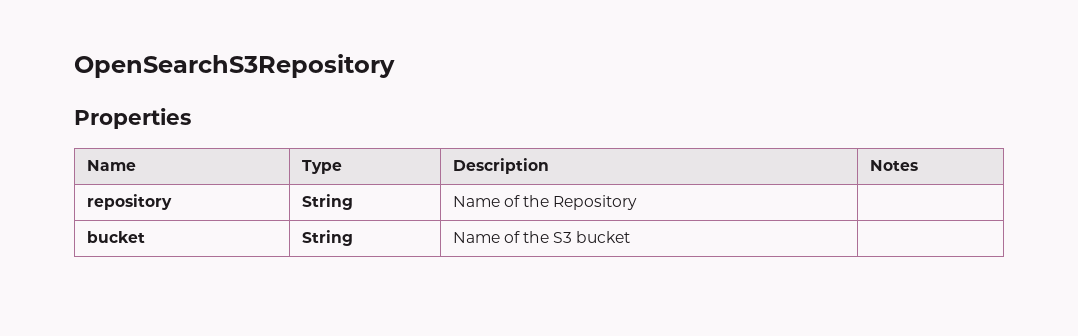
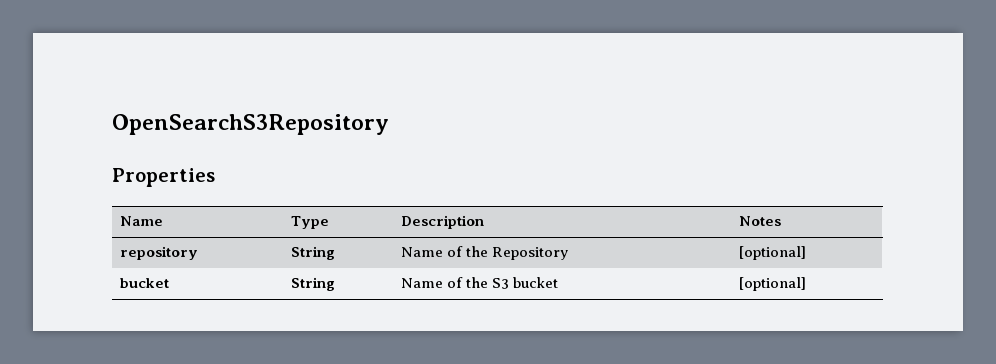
(638, 202) none -> [738,246,806,260] [optional]
(631, 237) none -> [738,277,806,291] [optional]

